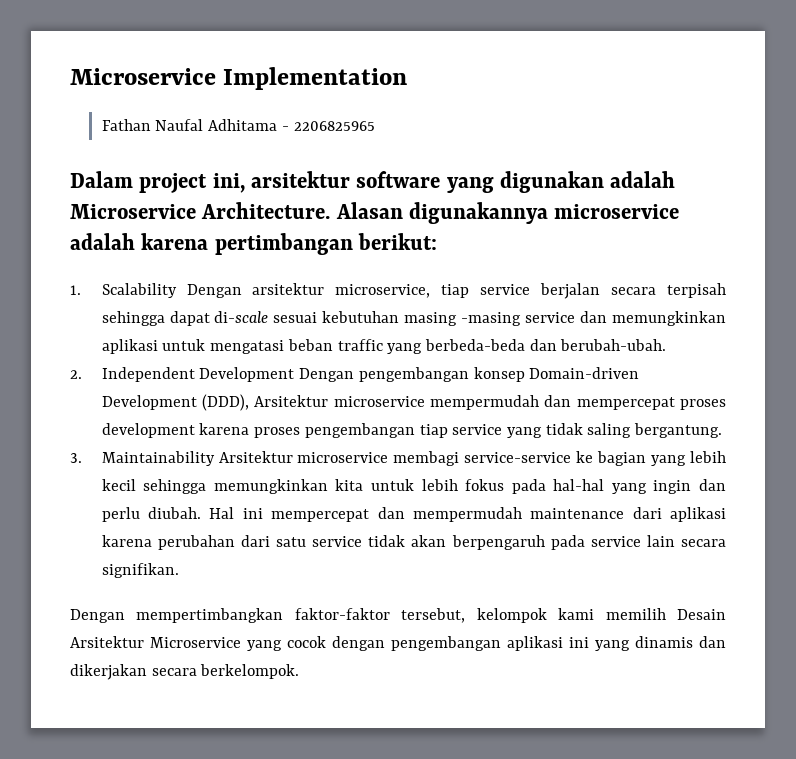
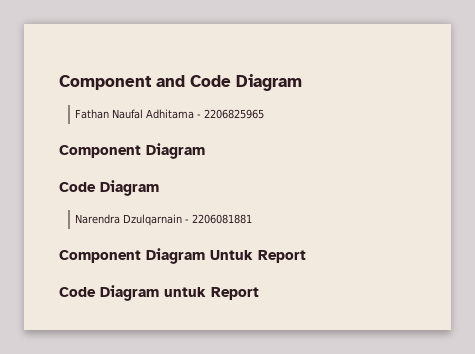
[70,67,408,90] Microservice Implementation -> [59,74,302,91] Component and Code Diagram
[70,171,676,193] [70,202,680,224] [70,233,438,255] [70,283,726,299] [101,311,726,326] [101,339,667,354] [70,367,640,382] [101,394,726,411] [101,423,723,438] [70,451,726,466] [101,479,726,494] [101,507,726,522] [101,535,727,550] [101,563,179,578] [70,608,727,623] [70,636,726,651] [70,664,300,680] Dalam project ini, arsitektur software yang digunakan adalah Microservice Architecture. Alasan digunakannya microservice adalah karena pertimbangan berikut: // 1. Scalability Dengan arsitektur microservice, tiap service berjalan secara terpisah sehingga dapat di-scale sesuai kebutuhan masing -masing service dan memungkinkan aplikasi untuk mengatasi beban traffic yang berbeda-beda dan berubah-ubah. // 2. Independent Development Dengan pengembangan konsep Domain-driven Development (DDD), Arsitektur microservice mempermudah dan mempercepat proses development karena proses pengembangan tiap service yang tidak saling bergantung. // 3. Maintainability Arsitektur microservice membagi service-service ke bagian yang lebih kecil sehingga memungkinkan kita untuk lebih fokus pada hal-hal yang ingin dan perlu diubah. Hal ini mempercepat dan mempermudah maintenance dari aplikasi karena perubahan dari satu service tidak akan berpengaruh pada service lain secara signifikan. // Dengan mempertimbangkan faktor-faktor tersebut, kelompok kami memilih Desain Arsitektur Microservice yang cocok dengan pengembangan aplikasi ini yang dinamis dan dikerjakan secara berkelompok. -> [59,143,205,159] [59,180,159,196] [75,214,253,226] [59,248,306,264] [59,285,259,301] Component Diagram // Code Diagram // Narendra Dzulqarnain - 2206081881 // Component Diagram Untuk Report // Code Diagram untuk Report

